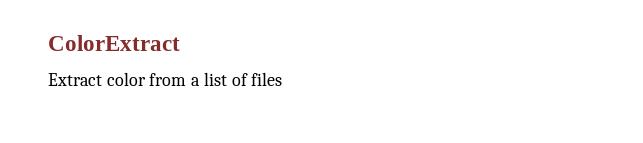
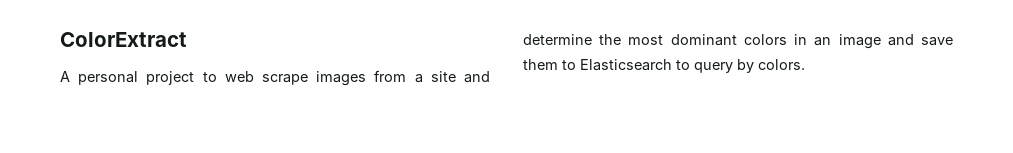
[48,72,283,86] Extract color from a list of files -> [60,70,490,86] [523,34,953,49] [523,59,805,73] A personal project to web scrape images from a site and determine the most dominant colors in an image and save them to Elasticsearch to query by colors.

